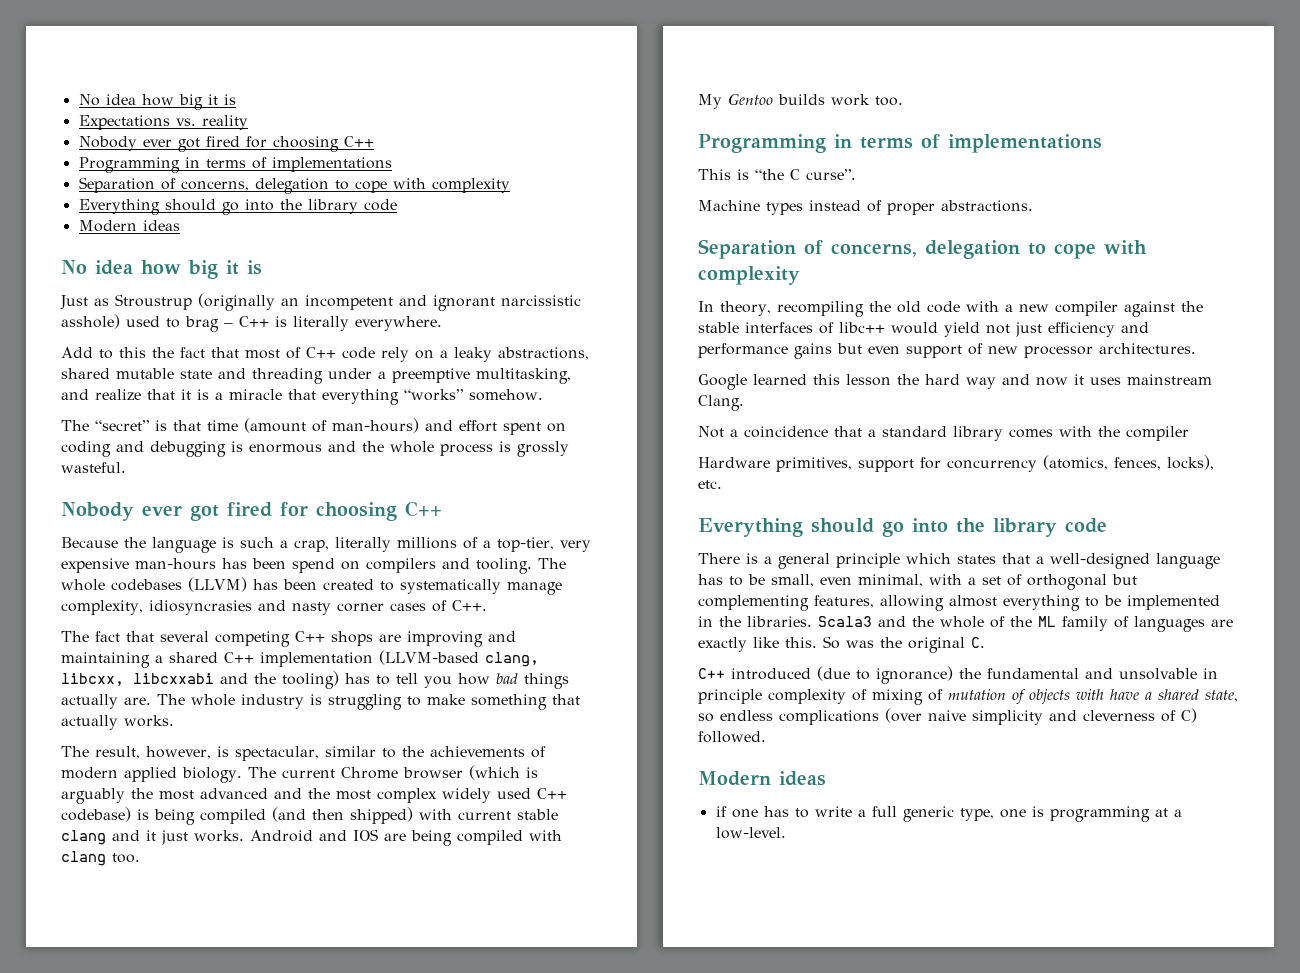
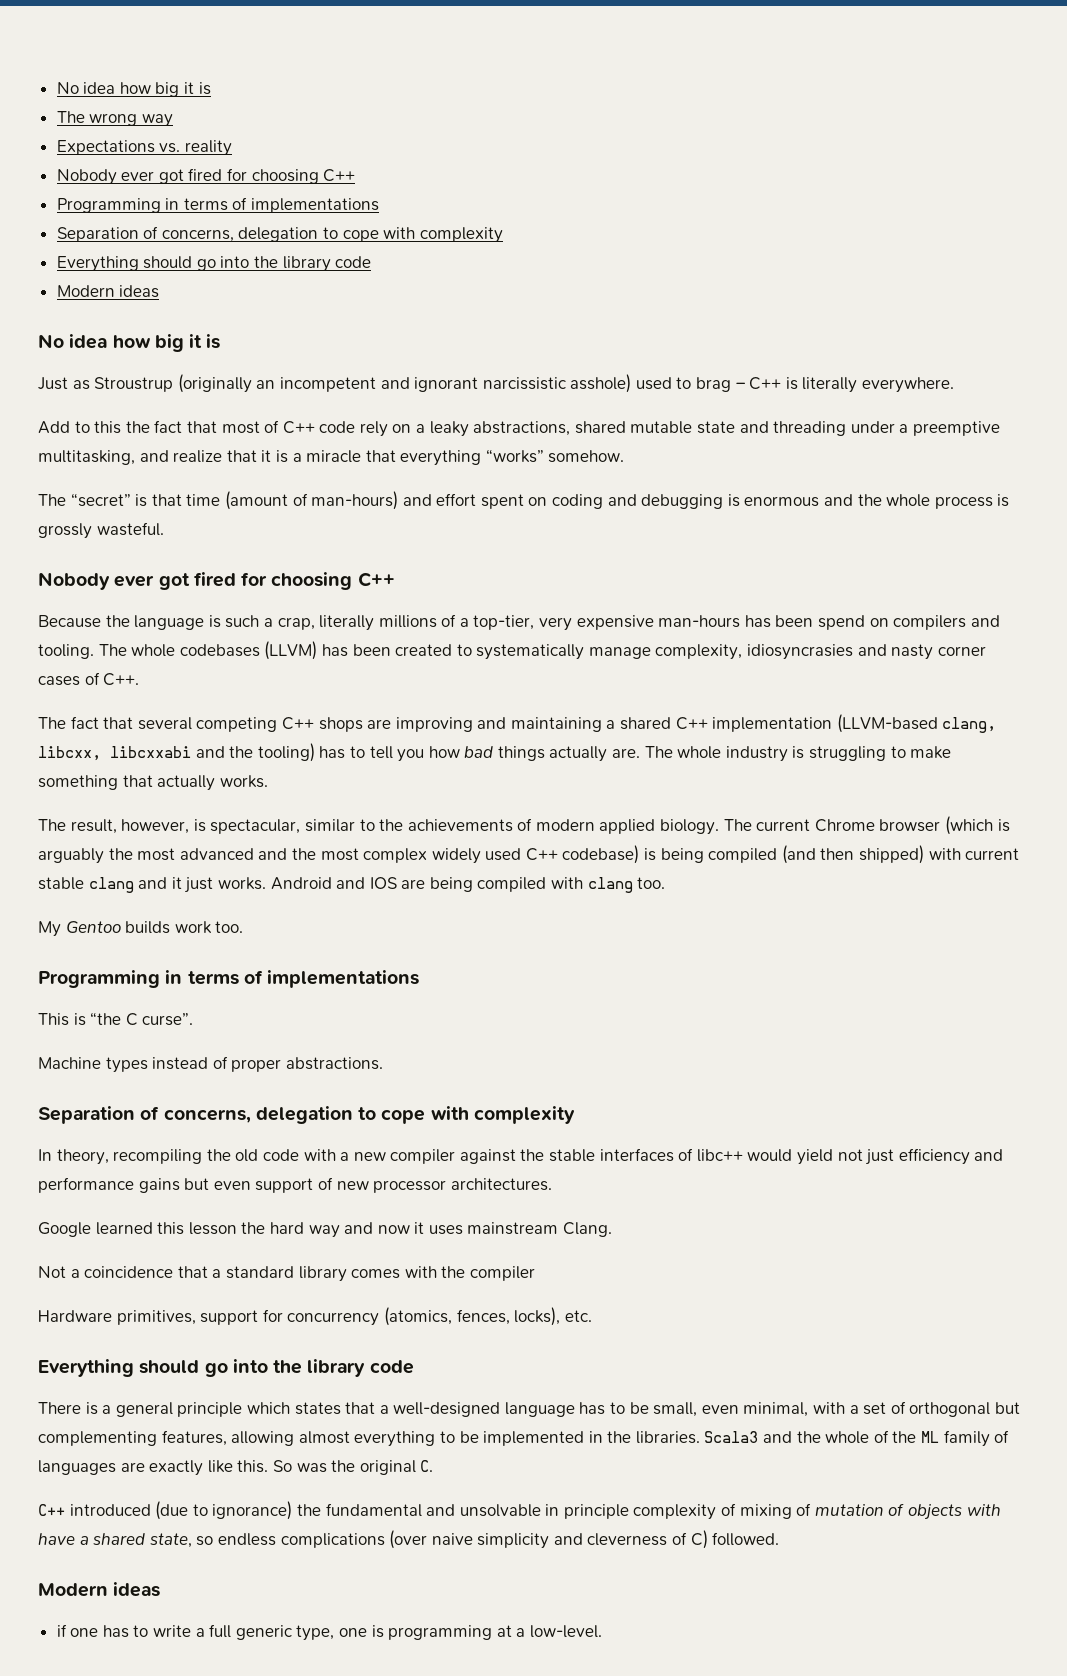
[78,94,236,110] No idea how big it is -> [56,82,211,97] [56,111,173,127] No idea how big it is // The wrong way

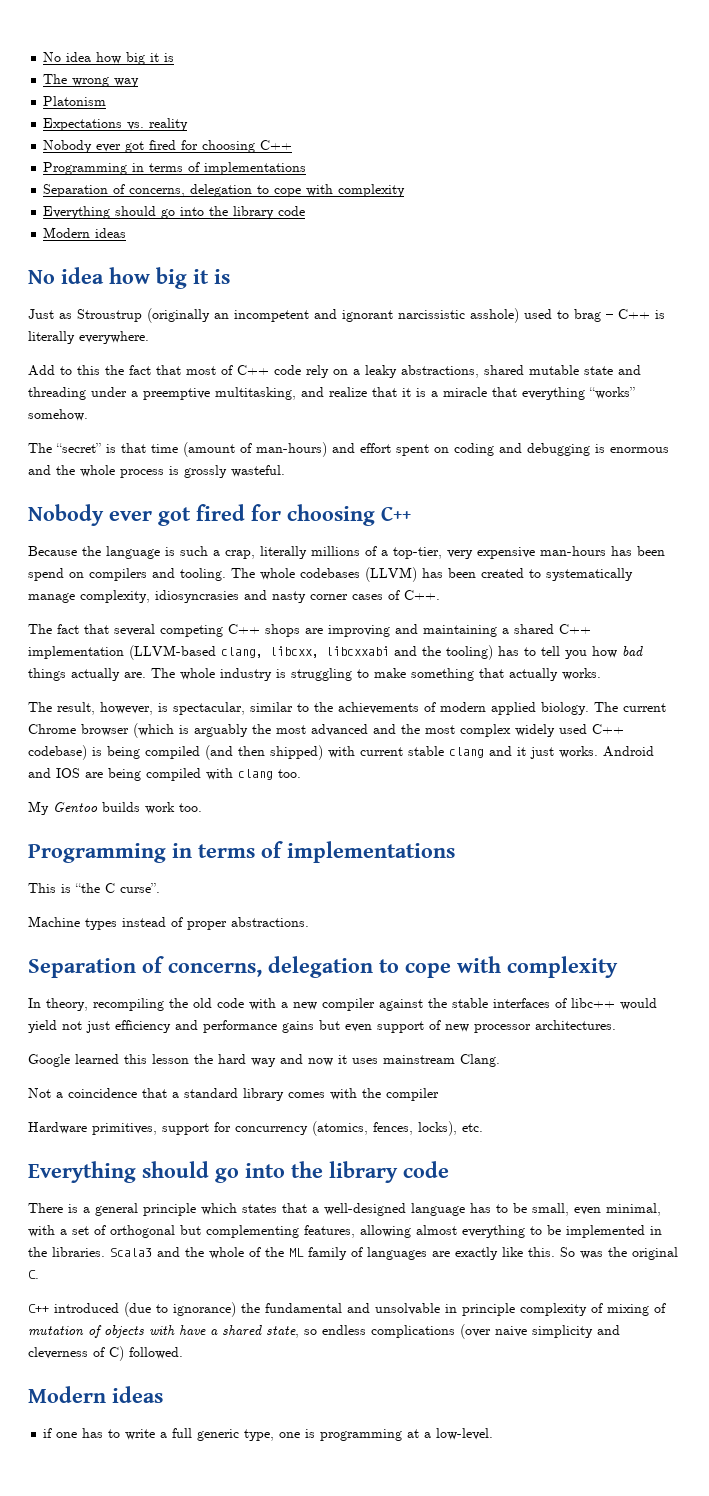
(173, 120) none -> [43,96,107,106] // Platonism

